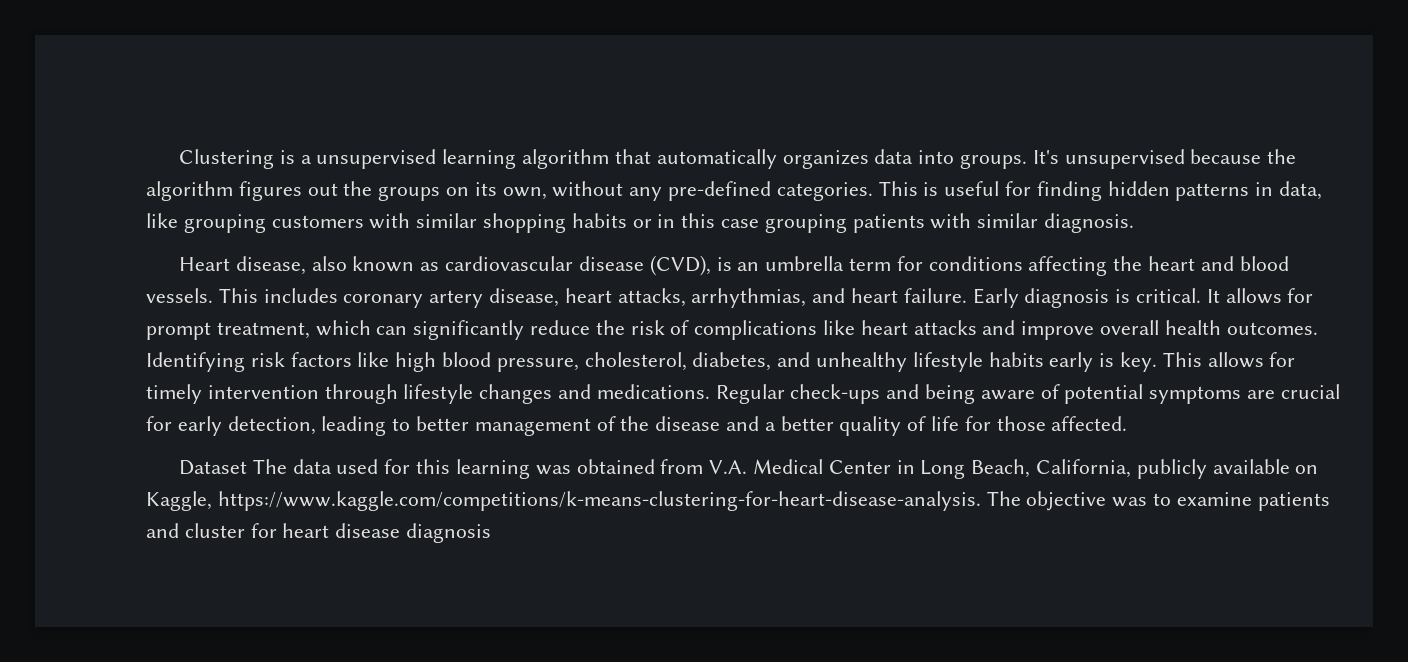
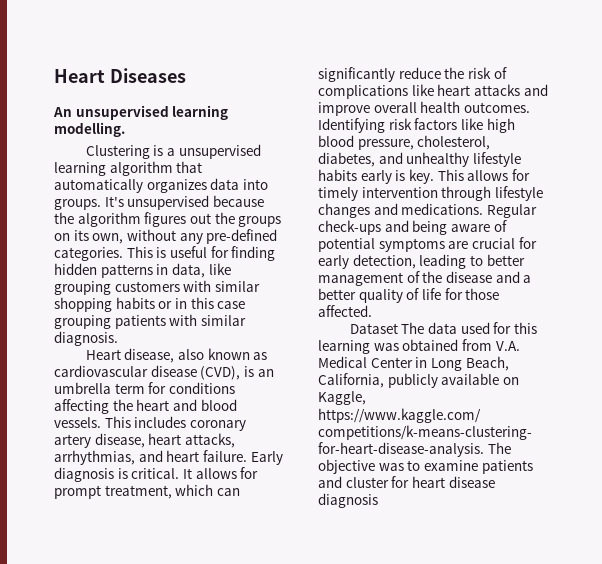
(179, 159) none -> [54,68,186,83] [53,105,229,120] [54,122,125,137] Heart Diseases // An unsupervised learning modelling. //

